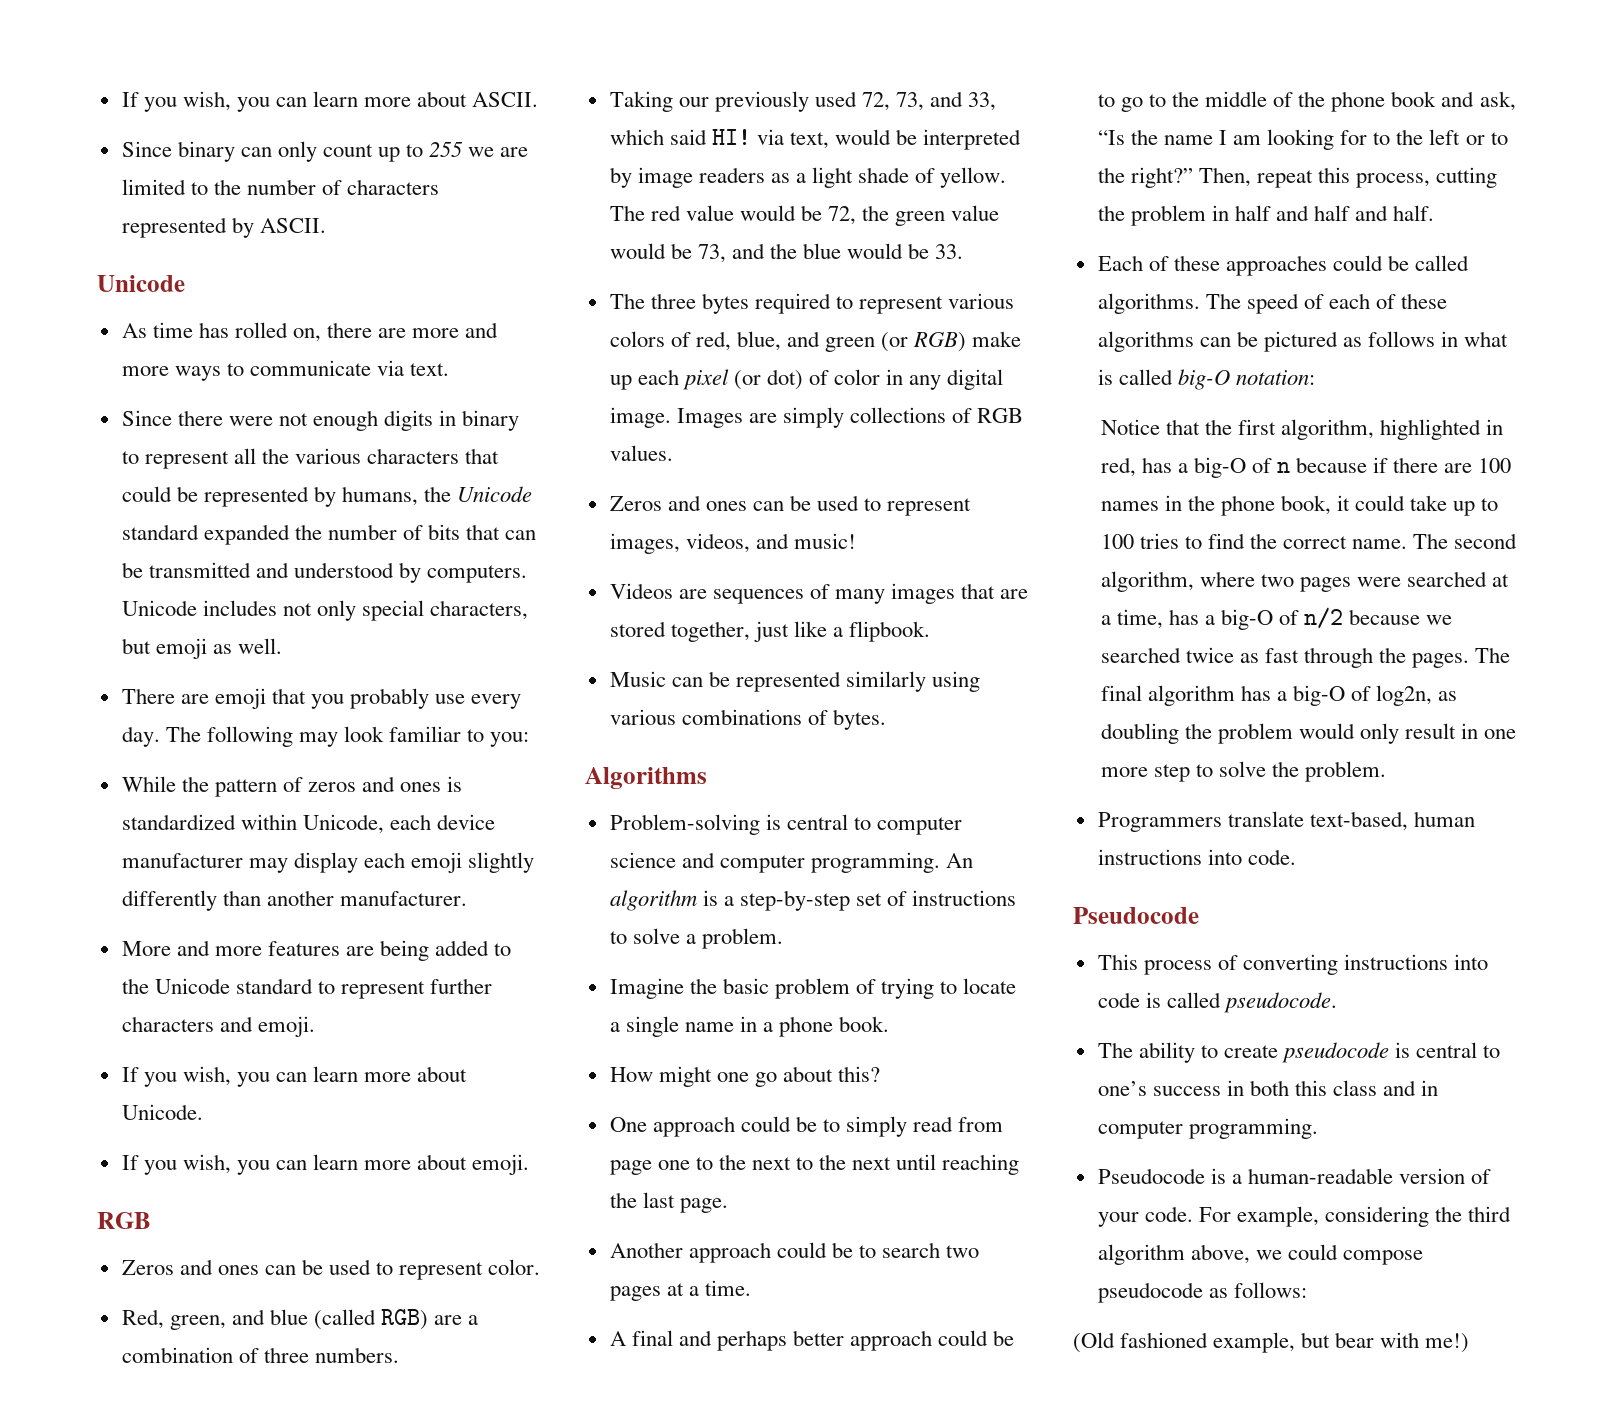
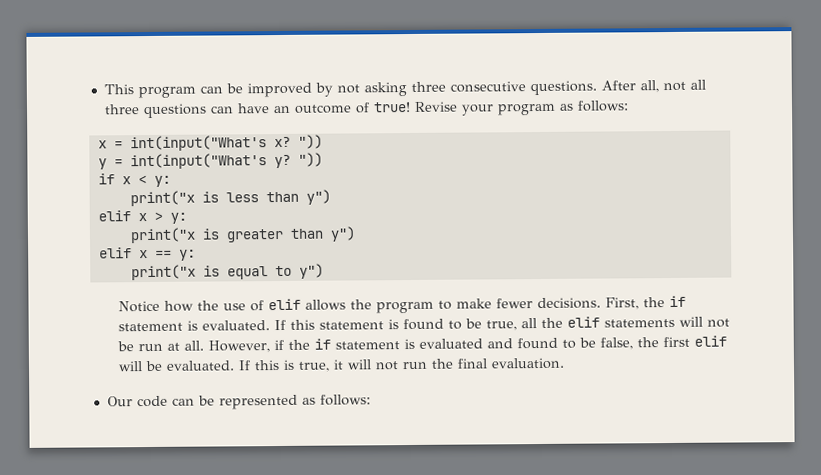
[121,91,539,112] [121,141,529,162] [121,179,440,195] [121,217,326,238] [97,275,185,292] [121,322,499,342] [121,360,450,381] [121,410,520,431] [121,448,500,469] [121,486,533,507] [121,524,537,545] [121,562,528,583] [121,600,529,621] [121,638,282,659] [121,688,522,709] [121,726,530,747] [121,776,463,797] [121,814,496,834] [121,852,535,873] [121,890,467,911] [121,940,512,961] [121,978,493,999] [121,1016,315,1037] [121,1066,468,1087] [121,1104,203,1120] [121,1154,530,1175] [97,1212,151,1229] [121,1259,541,1280] [121,1309,479,1330] [121,1347,399,1363] [609,91,997,112] [609,129,1022,150] [609,167,1007,188] [609,205,1000,226] [609,243,964,263] [609,293,1015,314] [609,331,1022,352] [609,369,1004,390] [609,407,1024,428] [609,445,673,461] [609,495,972,516] [609,533,856,554] [609,583,1029,604] [609,621,931,642] [609,671,981,692] [609,709,886,730] [585,767,707,789] [609,814,963,835] [609,852,974,873] [609,890,1017,911] [609,928,783,949] [609,978,1017,999] [609,1016,890,1037] [609,1066,881,1087] [609,1116,1004,1137] [609,1154,1020,1175] [609,1192,728,1213] [609,1242,980,1263] [609,1280,751,1301] [609,1330,1015,1351] [1097,91,1516,112] [1097,129,1508,150] [1097,167,1498,188] [1097,205,1435,226] [1097,255,1470,276] [1097,293,1448,314] [1097,331,1509,352] [1097,369,1315,390] [1100,419,1504,440] [1100,457,1512,478] [1100,495,1499,516] [1100,533,1518,549] [1100,571,1510,592] [1100,607,1453,630] [1100,647,1511,668] [1100,685,1458,706] [1100,723,1517,744] [1100,761,1386,782] [1097,811,1475,832] [1097,849,1296,865] [1073,907,1199,924] [1097,954,1489,975] [1097,992,1337,1013] [1097,1042,1501,1063] [1097,1080,1439,1096] [1097,1118,1318,1139] [1097,1168,1492,1184] [1097,1206,1512,1227] [1097,1244,1424,1265] [1097,1282,1307,1303] [1073,1332,1470,1353] If you wish, you can learn more about ASCII. // Since binary can only count up to 255 we are limited to the number of characters represented by ASCII. // Unicode // As time has rolled on, there are more and more ways to communicate via text. // Since there were not enough digits in binary to represent all the various characters that could be represented by humans, the Unicode standard expanded the number of bits that can be transmitted and understood by computers. Unicode includes not only special characters, but emoji as well. // There are emoji that you probably use every day. The following may look familiar to you: // While the pattern of zeros and ones is standardized within Unicode, each device manufacturer may display each emoji slightly differently than another manufacturer. // More and more features are being added to the Unicode standard to represent further characters and emoji. // If you wish, you can learn more about Unicode. // If you wish, you can learn more about emoji. // RGB // Zeros and ones can be used to represent color. // Red, green, and blue (called RGB) are a combination of three numbers. // Taking our previously used 72, 73, and 33, which said HI! via text, would be interpreted by image readers as a light shade of yellow. The red value would be 72, the green value would be 73, and the blue would be 33. // The three bytes required to represent various colors of red, blue, and green (or RGB) make up each pixel (or dot) of color in any digital image. Images are simply collections of RGB values. // Zeros and ones can be used to represent images, videos, and music! // Videos are sequences of many images that are stored together, just like a flipbook. // Music can be represented similarly using various combinations of bytes. // Algorithms // Problem-solving is central to computer science and computer programming. An algorithm is a step-by-step set of instructions to solve a problem. // Imagine the basic problem of trying to locate a single name in a phone book. // How might one go about this? // One approach could be to simply read from page one to the next to the next until reaching the last page. // Another approach could be to search two pages at a time. // A final and perhaps better approach could be to go to the middle of the phone book and ask, “Is the name I am looking for to the left or to the right?” Then, repeat this process, cutting the problem in half and half and half. // Each of these approaches could be called algorithms. The speed of each of these algorithms can be pictured as follows in what is called big-O notation: // Notice that the first algorithm, highlighted in red, has a big-O of n because if there are 100 names in the phone book, it could take up to 100 tries to find the correct name. The second algorithm, where two pages were searched at a time, has a big-O of n/2 because we searched twice as fast through the pages. The final algorithm has a big-O of log2n, as doubling the problem would only result in one more step to solve the problem. // Programmers translate text-based, human instructions into code. // Pseudocode // This process of converting instructions into code is called pseudocode. // The ability to create pseudocode is central to one’s success in both this class and in computer programming. // Pseudocode is a human-readable version of your code. For example, considering the third algorithm above, we could compose pseudocode as follows: // (Old fashioned example, but bear with me!) -> [103,79,706,99] [103,100,629,119] [97,134,323,152] [97,152,323,170] [97,173,171,187] [129,189,331,207] [97,210,187,224] [129,226,356,244] [98,247,196,261] [130,263,324,281] [118,295,687,314] [118,316,731,332] [117,335,728,353] [118,357,566,372] [106,394,371,410] This program can be improved by not asking three consecutive questions. After all, not all three questions can have an outcome of true! Revise your program as follows: // x = int(input("What's x? ")) // y = int(input("What's y? ")) // if x < y: // print("x is less than y") // elif x > y: // print("x is greater than y") // elif x == y: // print("x is equal to y") // Notice how the use of elif allows the program to make fewer decisions. First, the if statement is evaluated. If this statement is found to be true, all the elif statements will not be run at all. However, if the if statement is evaluated and found to be false, the first elif will be evaluated. If this is true, it will not run the final evaluation. // Our code can be represented as follows:

